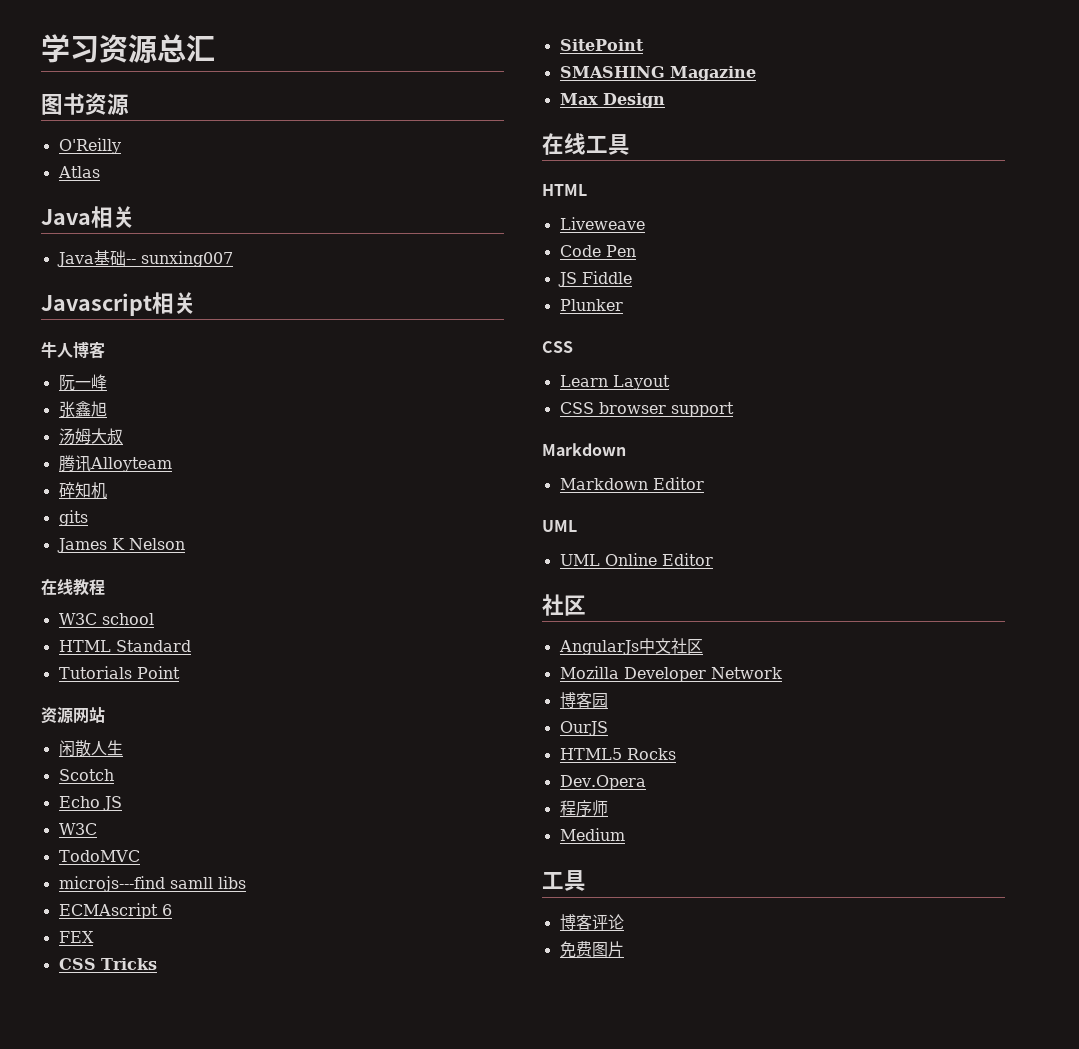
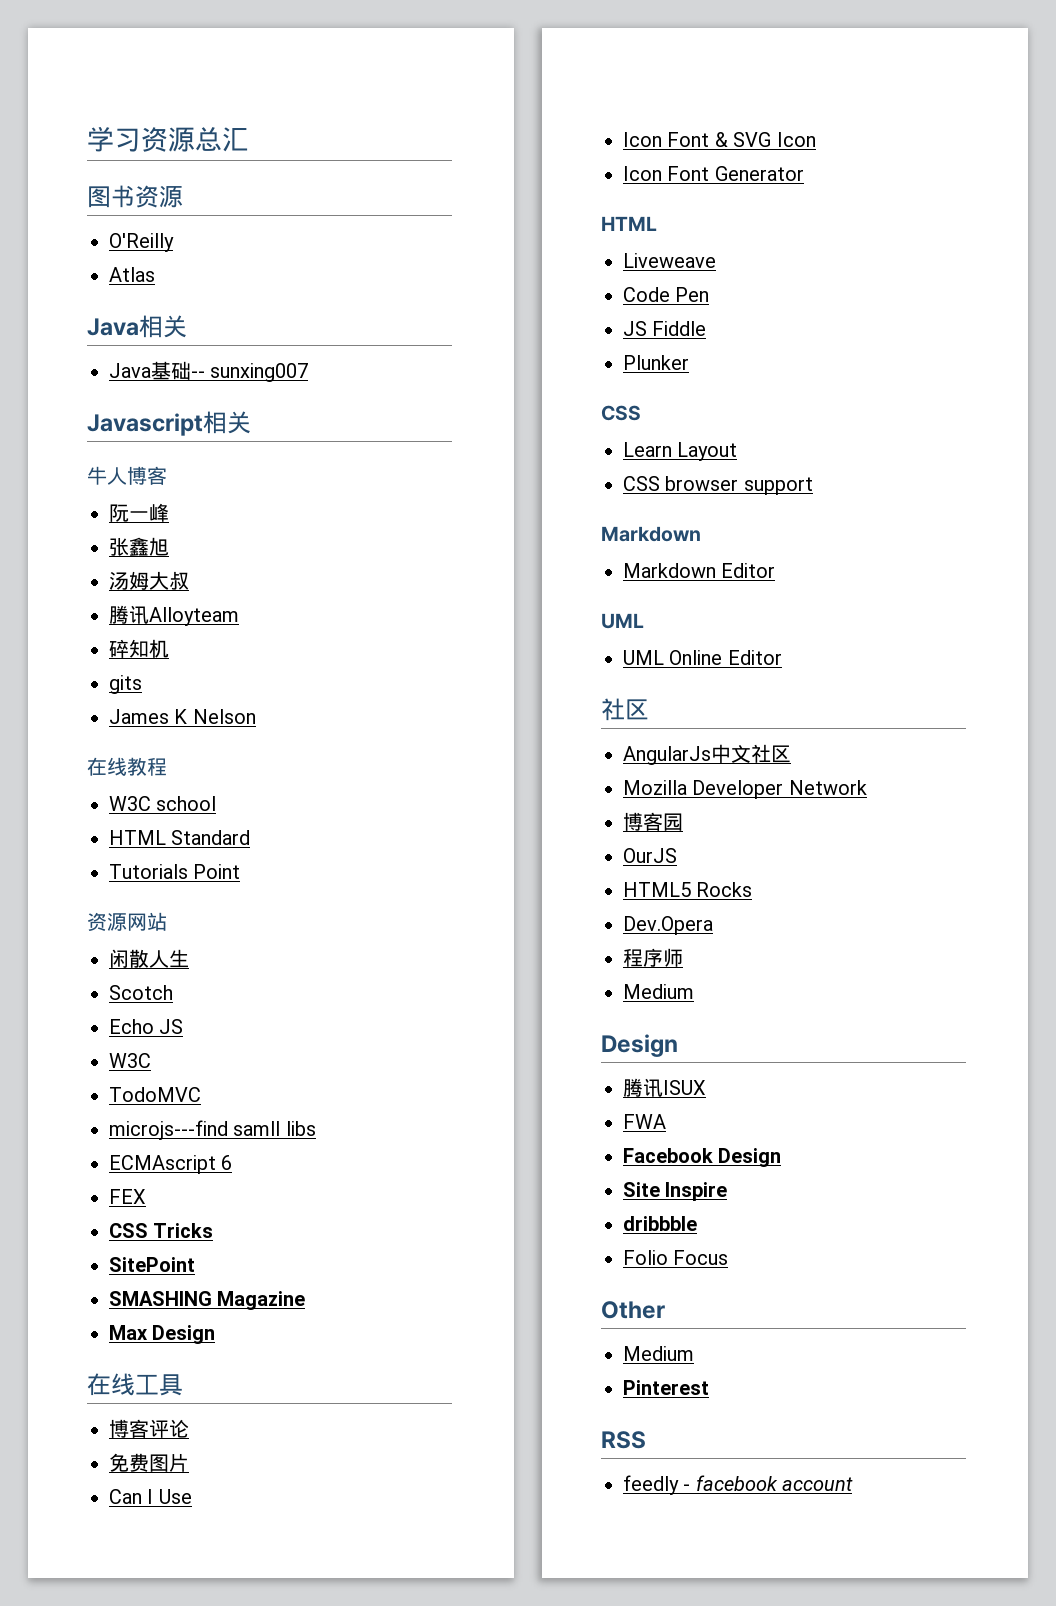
(630, 144) none -> [109,1419,189,1438] [109,1453,189,1472] [109,1489,192,1504] [623,132,816,147] [623,166,804,181] // 博客评论 // 免费图片 // Can I Use // Icon Font & SVG Icon // Icon Font Generator
[542,870,586,891] [559,914,624,930] [559,941,624,958] 工具 // 博客评论 // 免费图片 -> [601,1034,678,1057] [623,1078,706,1097] [623,1114,666,1129] [623,1148,782,1167] [623,1182,728,1201] [623,1216,697,1231] [623,1250,729,1265] [601,1301,665,1319] [623,1346,694,1361] [623,1380,709,1395] [601,1431,646,1449] [623,1475,854,1495] Design // 腾讯ISUX // FWA // Facebook Design // Site Inspire // dribbble // Folio Focus // Other // Medium // Pinterest // RSS // feedly - facebook account

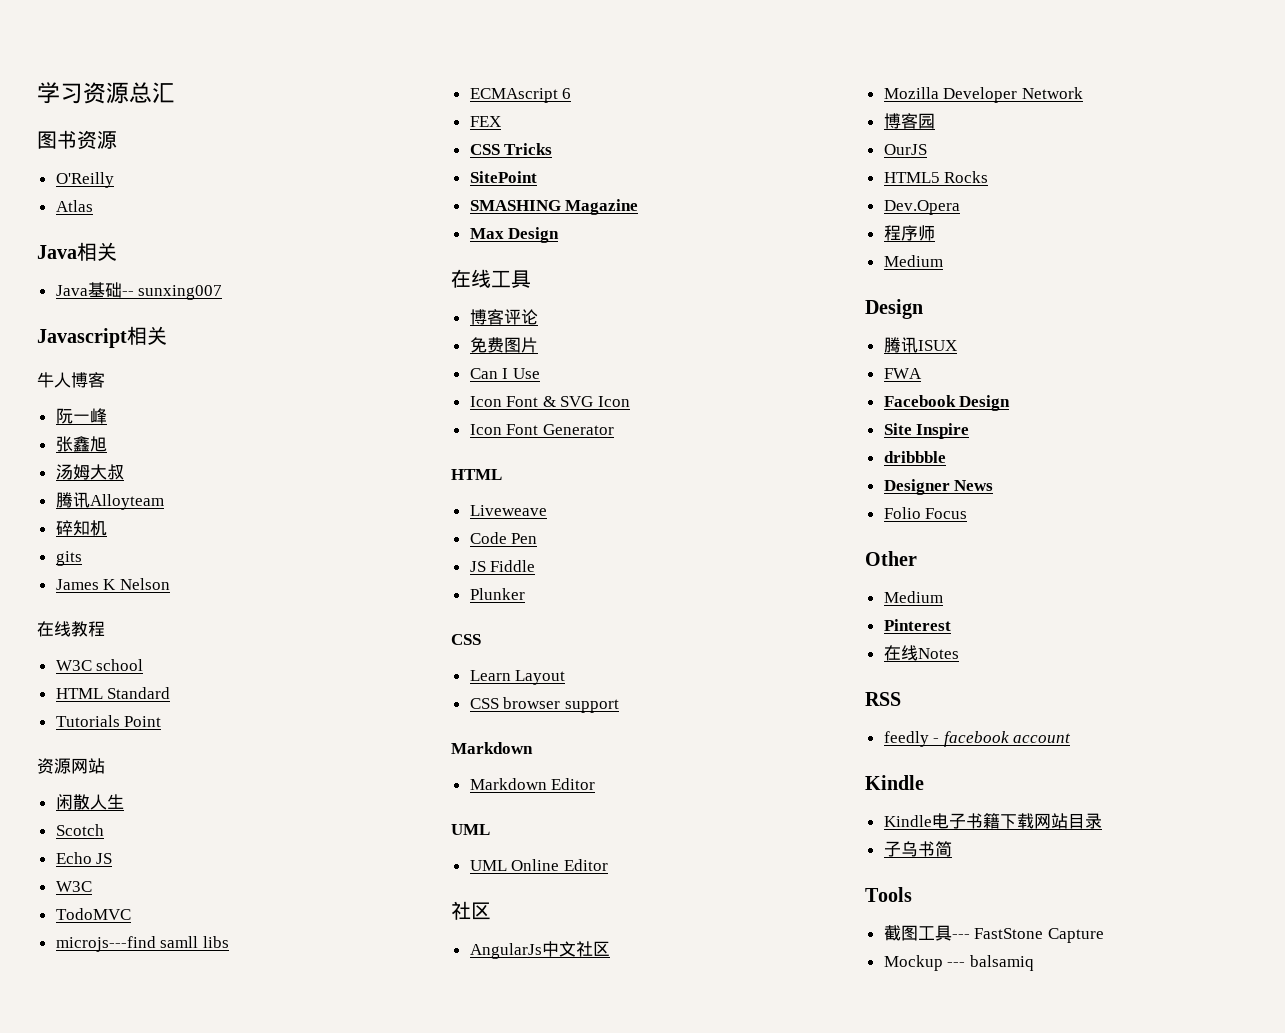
(697, 1223) none -> [883,479,994,495] // Designer News
(709, 1387) none -> [883,645,959,661] // 在线Notes
(854, 1484) none -> [865,775,924,790] [883,813,1102,829] [883,841,952,857] [865,887,912,902] [883,925,1104,943] [883,955,1034,971] // Kindle // Kindle电子书籍下载网站目录 // 子乌书简 // Tools // 截图工具--- FastStone Capture // Mockup --- balsamiq

